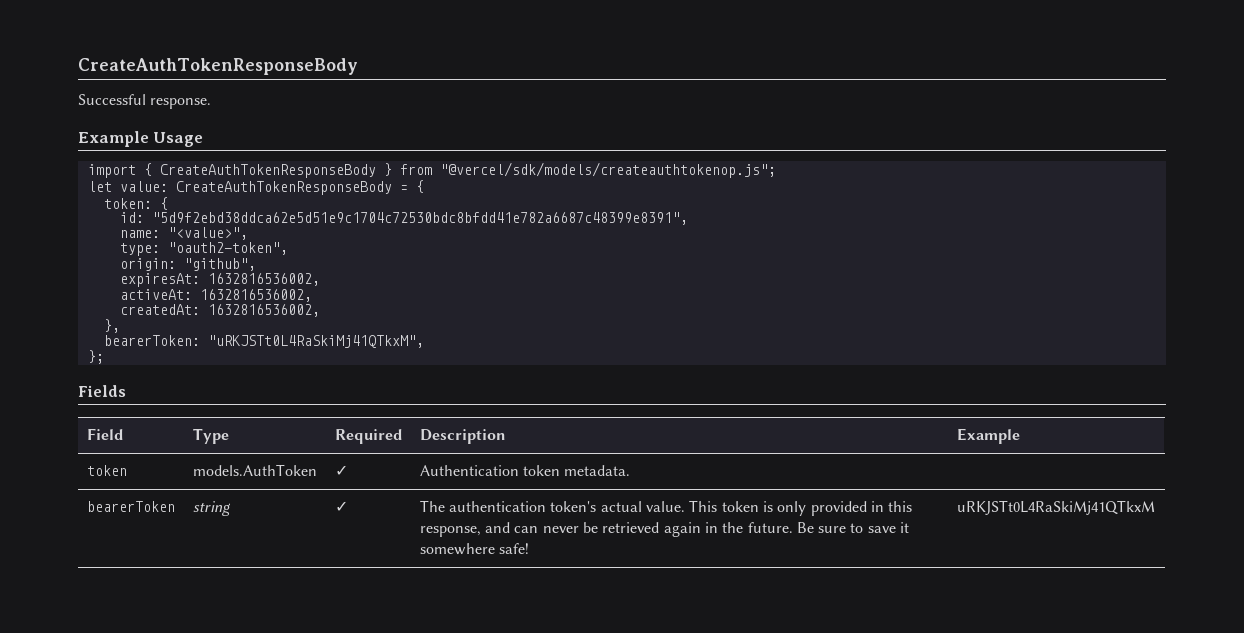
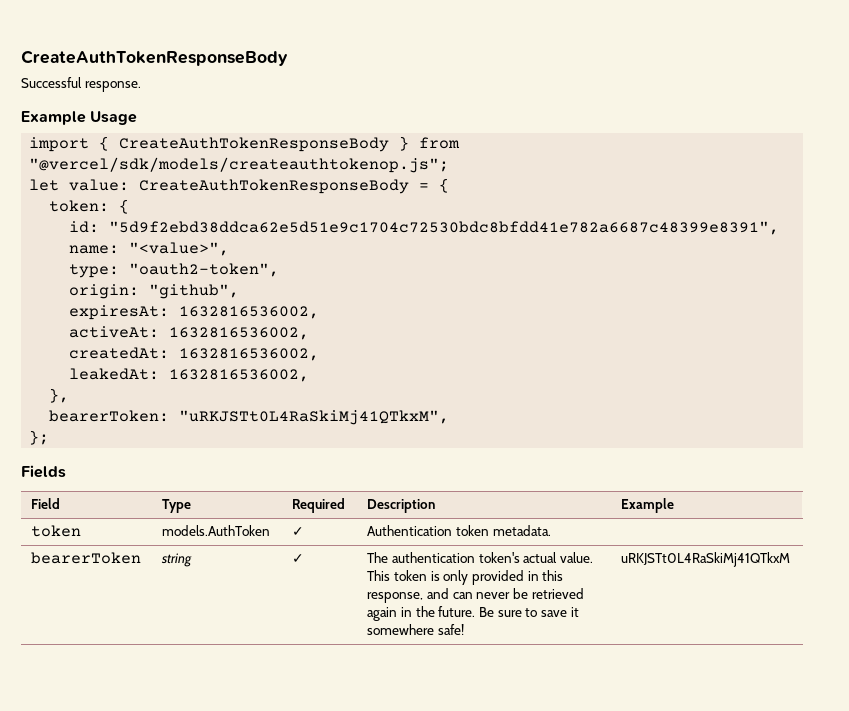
(320, 310) none -> [69,368,310,382] // leakedAt: 1632816536002,

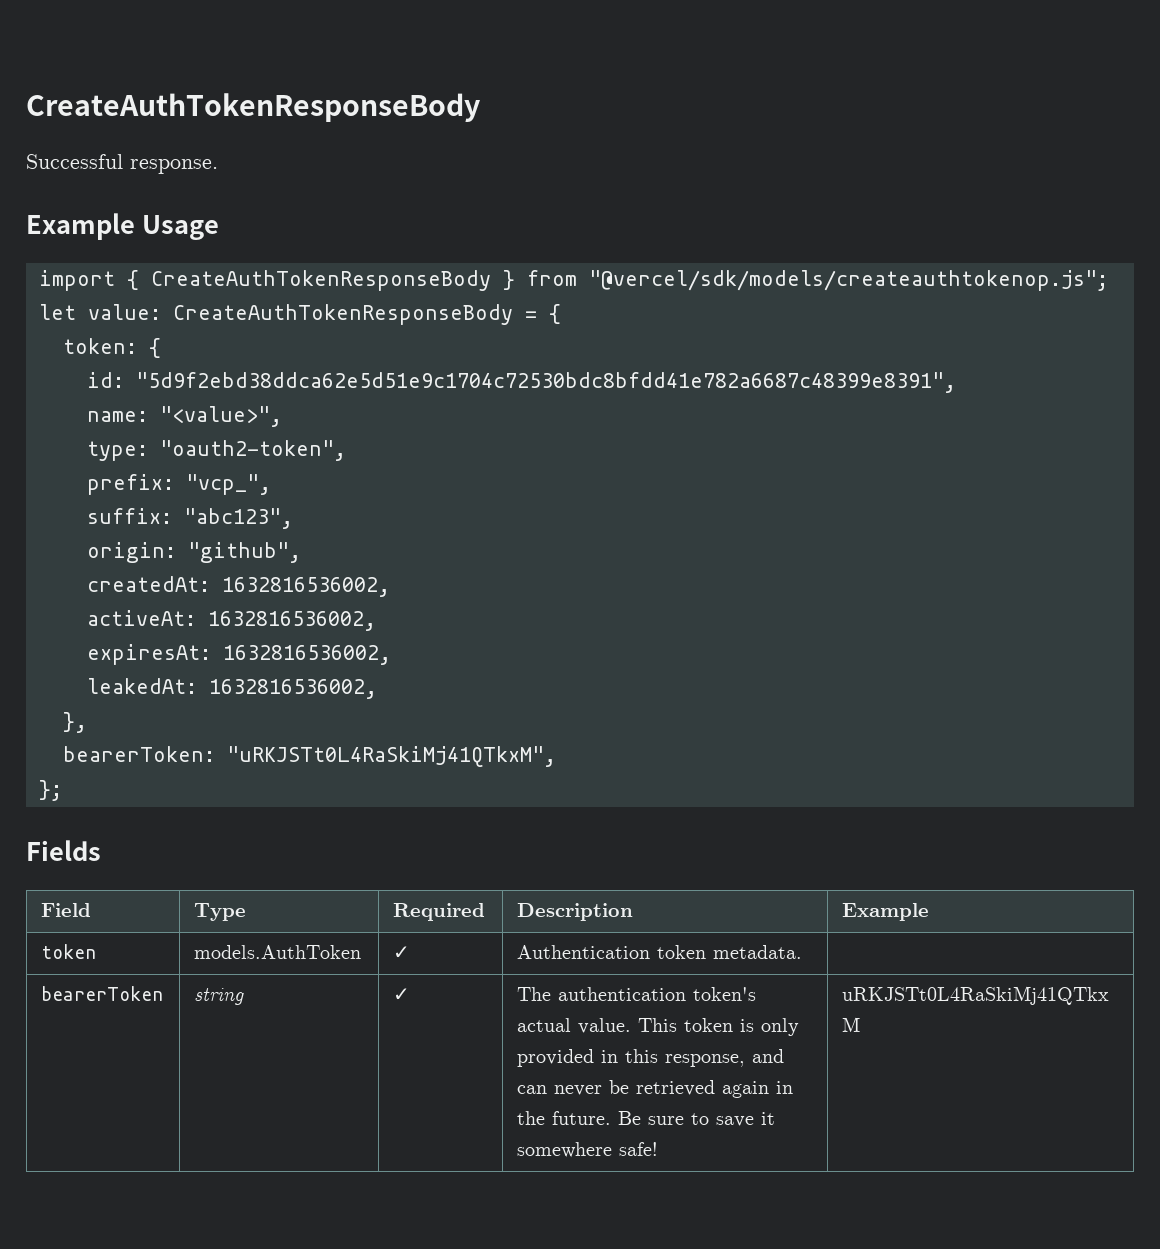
(280, 270) none -> [86,474,271,495] [86,508,293,529] // prefix: "vcp_", // suffix: "abc123",
[69,305,170,320] expiresAt: -> [86,576,210,592] createdAt:
[69,347,170,359] createdAt: -> [86,644,211,665] expiresAt:

